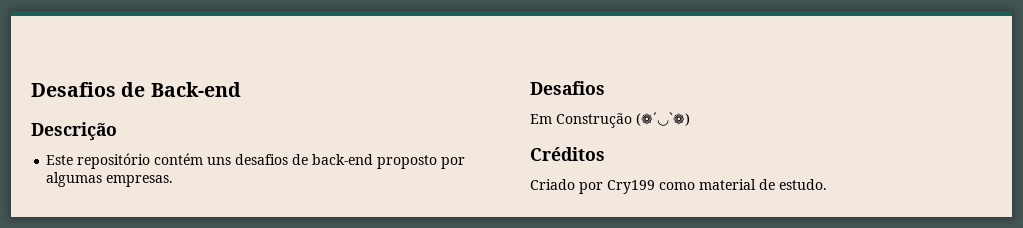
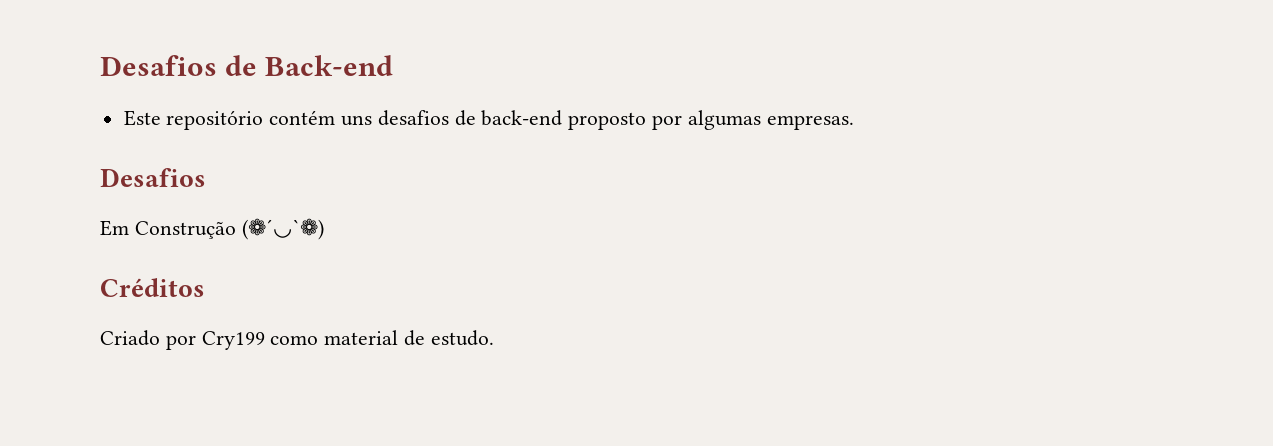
[31,122,117,141] // Descrição -> (394, 65) none

